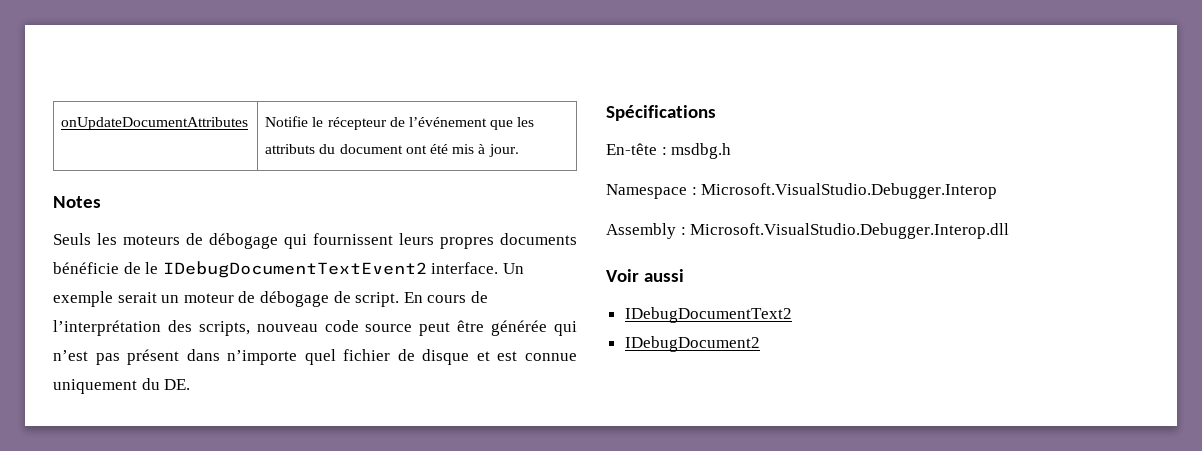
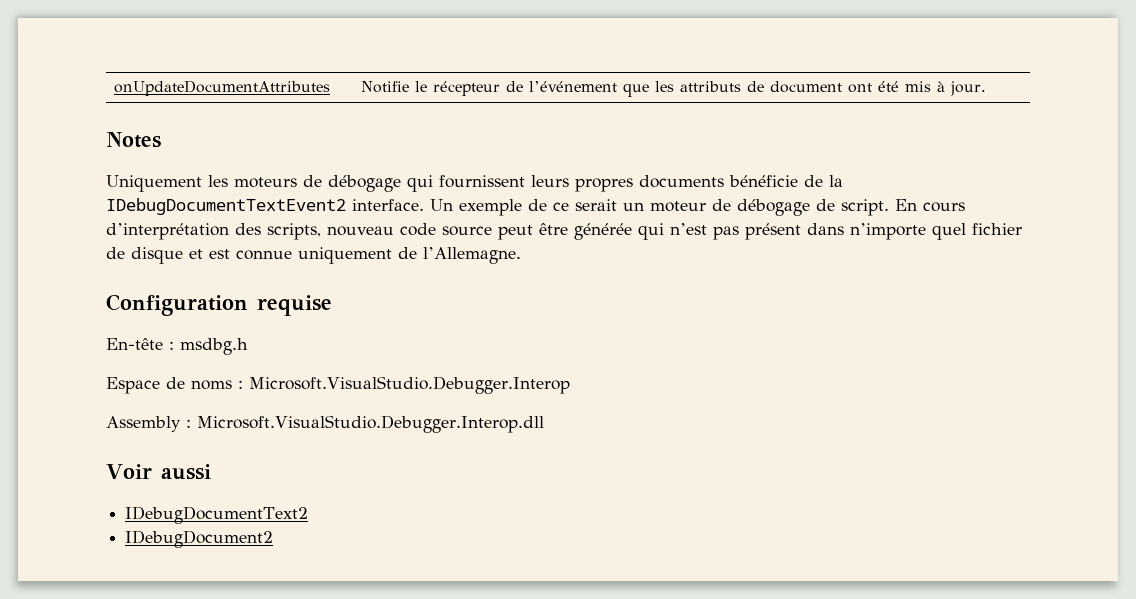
[319,144,336,154] du -> [746,81,764,92] de
[53,233,91,245] Seuls -> [106,175,202,192] Uniquement
[145,262,159,274] le -> [829,175,843,187] la
(113, 299) none -> [528,199,569,211] de ce
[470,291,488,303] [53,320,161,336] de l’interprétation -> [106,223,229,240] d’interprétation
[141,378,191,390] [606,105,716,121] du DE. // Spécifications -> [398,247,521,264] [106,294,332,316] de l’Allemagne. // Configuration requise
[606,184,687,199] Namespace -> [106,377,232,394] Espace de noms

